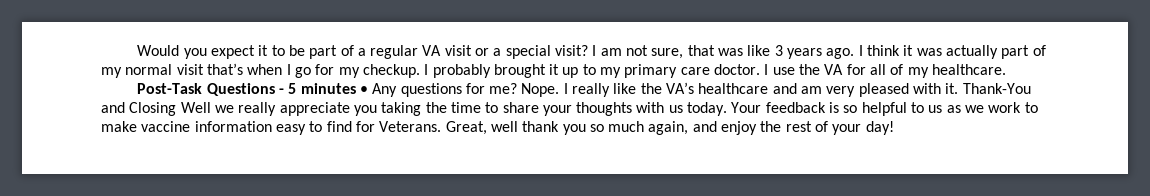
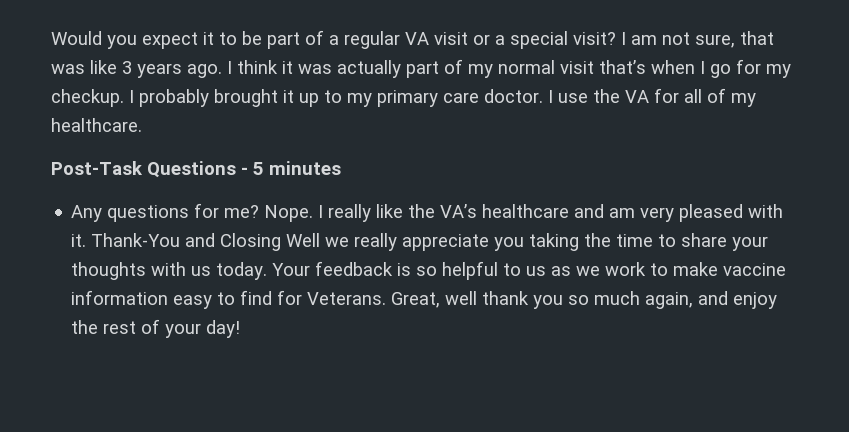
[359,86,368,94] • -> (341, 168) //

